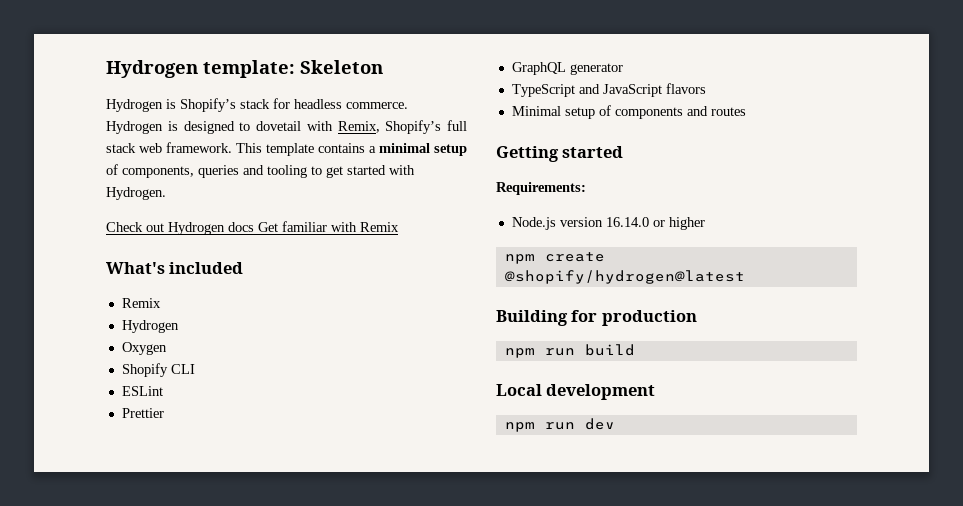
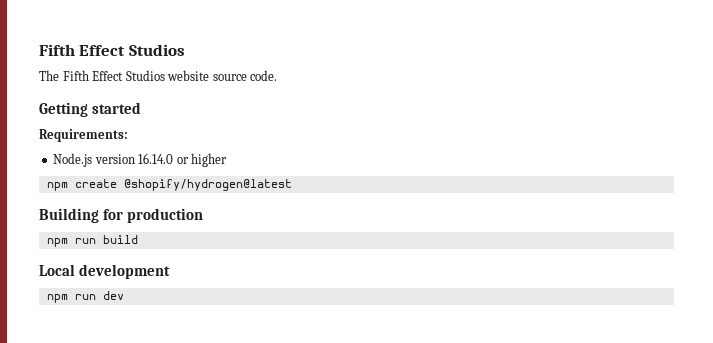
[106,60,383,78] [106,98,408,112] [106,120,467,134] [106,142,467,156] [106,164,415,178] [106,187,166,200] [106,221,399,235] [106,262,244,274] [121,298,161,308] [121,320,179,333] [121,342,167,355] [121,363,195,377] [121,386,163,396] [121,408,164,418] [511,62,623,75] [511,83,706,97] [511,105,746,119] Hydrogen template: Skeleton // Hydrogen is Shopify’s stack for headless commerce. Hydrogen is designed to dovetail with Remix, Shopify’s full stack web framework. This template contains a minimal setup of components, queries and tooling to get started with Hydrogen. // Check out Hydrogen docs Get familiar with Remix // What's included // Remix // Hydrogen // Oxygen // Shopify CLI // ESLint // Prettier // GraphQL generator // TypeScript and JavaScript flavors // Minimal setup of components and routes -> [39,44,185,56] [39,70,278,81] Fifth Effect Studios // The Fifth Effect Studios website source code.

